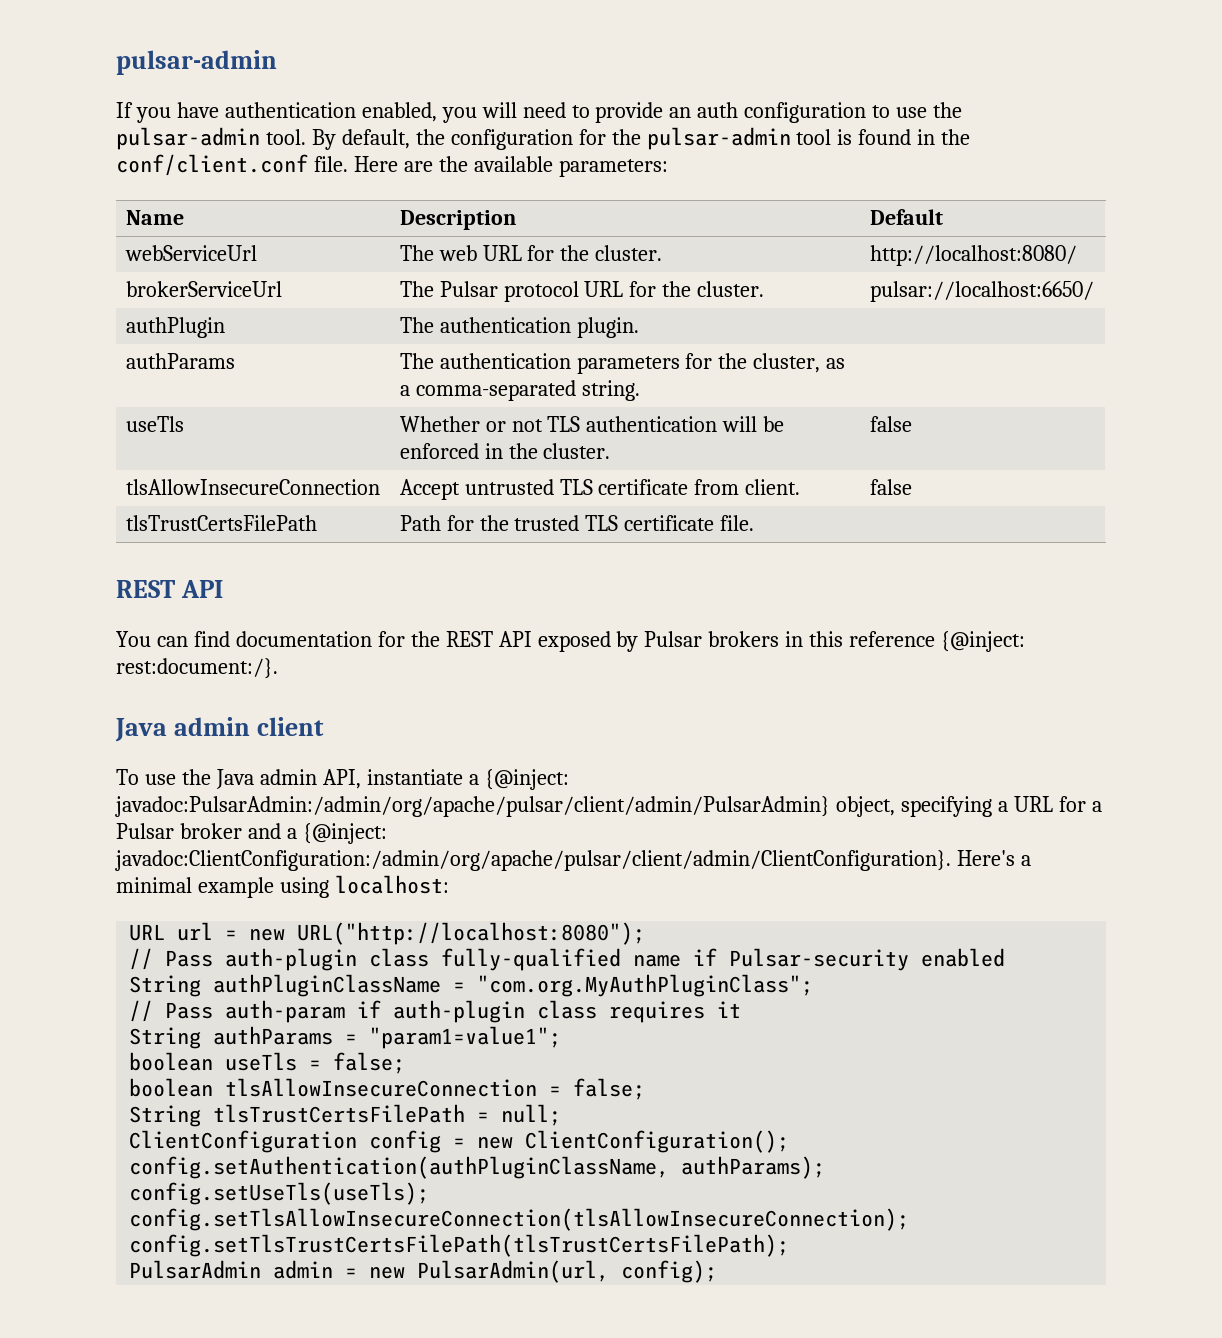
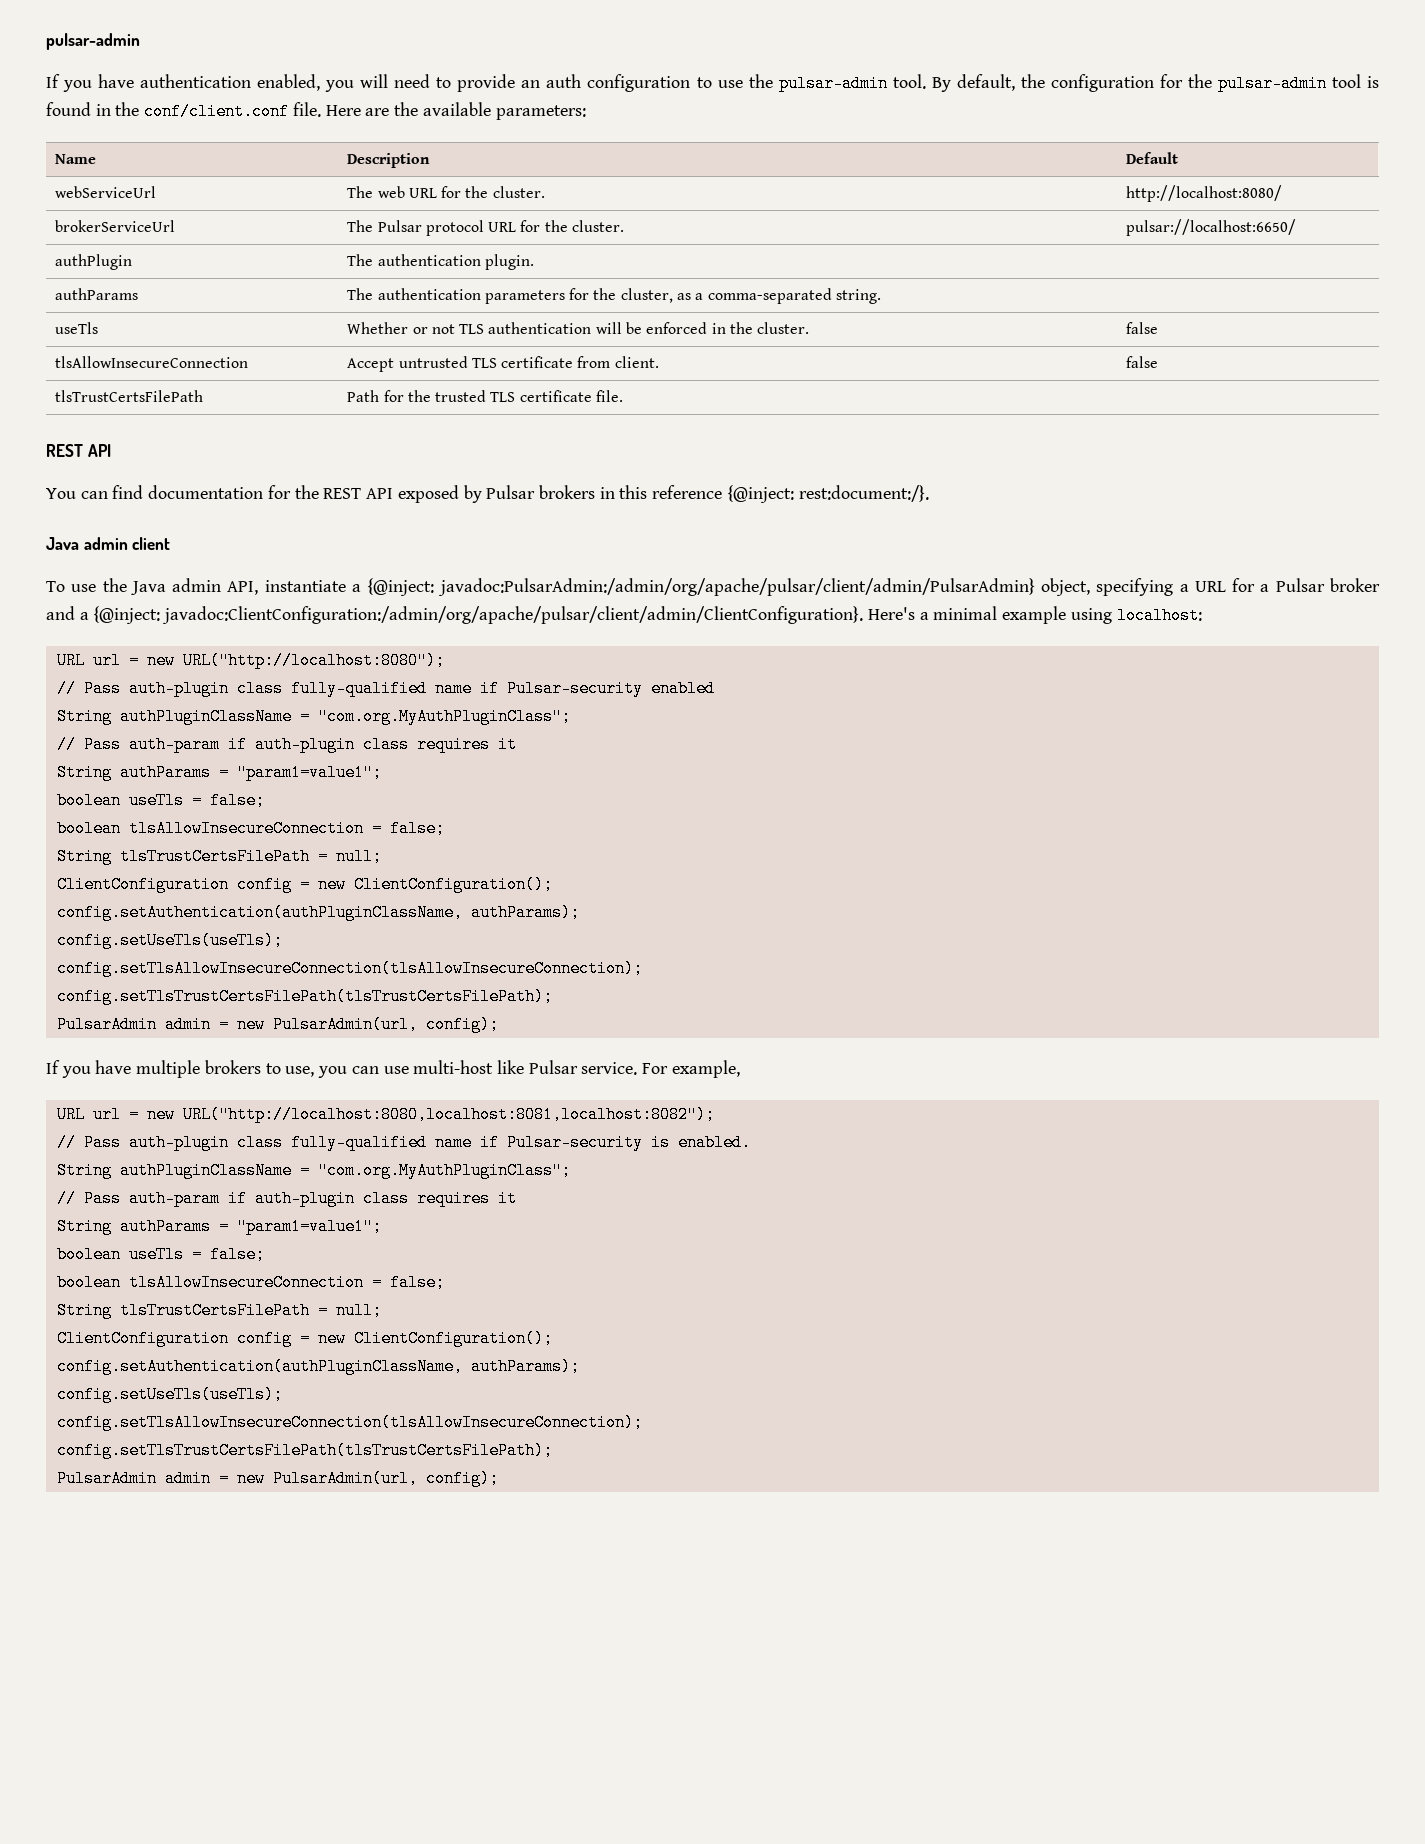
(718, 1271) none -> [46,1060,740,1078] [56,1106,715,1123] [56,1134,751,1151] [56,1162,571,1179] [56,1190,517,1207] [56,1218,382,1235] [56,1246,265,1263] [56,1274,445,1291] [56,1302,382,1319] [56,1330,553,1347] [56,1358,580,1375] [56,1386,283,1403] [56,1414,643,1431] [56,1442,553,1459] [56,1470,499,1487] // If you have multiple brokers to use, you can use multi-host like Pulsar service. For example, // URL url = new URL("http://localhost:8080,localhost:8081,localhost:8082"); // // Pass auth-plugin class fully-qualified name if Pulsar-security is enabled. // String authPluginClassName = "com.org.MyAuthPluginClass"; // // Pass auth-param if auth-plugin class requires it // String authParams = "param1=value1"; // boolean useTls = false; // boolean tlsAllowInsecureConnection = false; // String tlsTrustCertsFilePath = null; // ClientConfiguration config = new ClientConfiguration(); // config.setAuthentication(authPluginClassName, authParams); // config.setUseTls(useTls); // config.setTlsAllowInsecureConnection(tlsAllowInsecureConnection); // config.setTlsTrustCertsFilePath(tlsTrustCertsFilePath); // PulsarAdmin admin = new PulsarAdmin(url, config);

